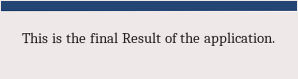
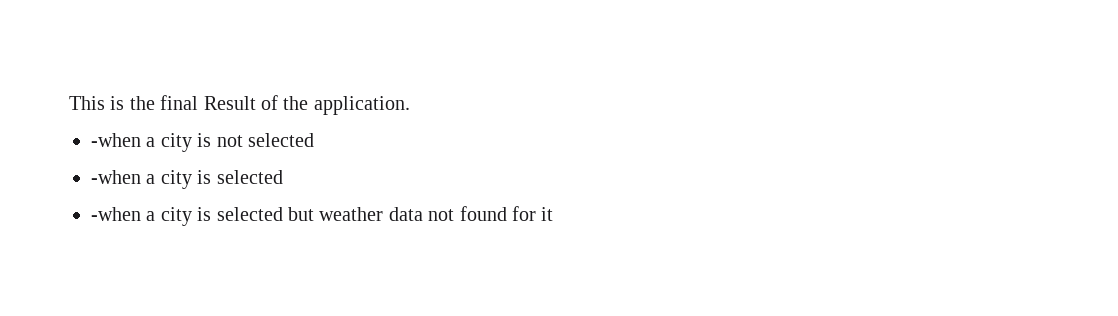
(277, 38) none -> [91,133,314,152] [91,170,283,189] [91,206,554,226] // -when a city is not selected // -when a city is selected // -when a city is selected but weather data not found for it

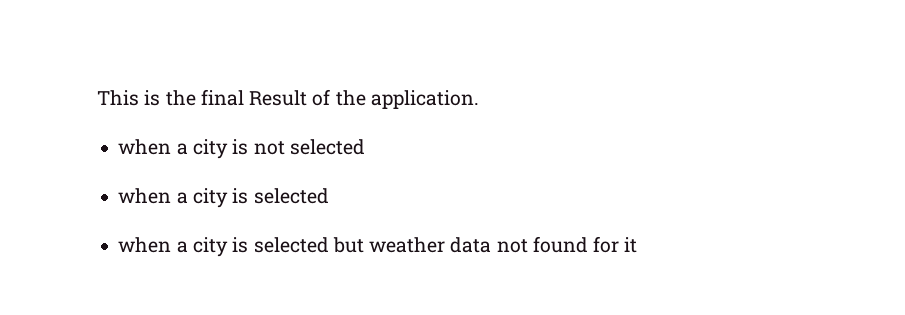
[91,133,141,147] -when -> [118,139,172,155] when
[91,170,141,184] -when -> [118,188,172,204] when
[91,207,141,221] -when -> [118,237,172,253] when

